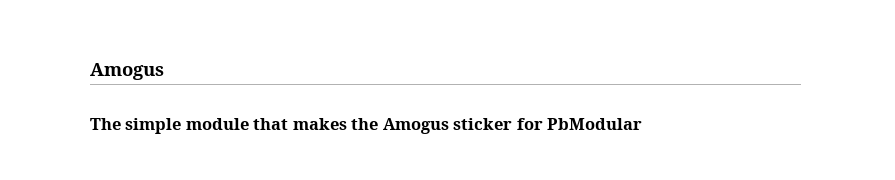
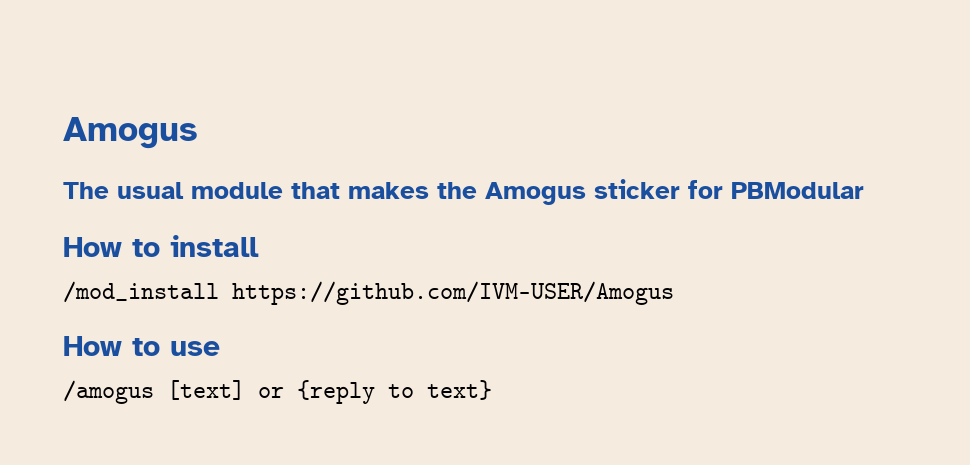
[125,118,182,134] simple -> [117,182,184,199] usual
[547,118,643,130] PbModular -> [731,182,864,199] [63,235,259,257] [63,281,674,305] [63,336,220,356] [63,380,492,404] PBModular // How to install // /mod_install https://github.com/IVM-USER/Amogus // How to use // /amogus [text] or {reply to text}

